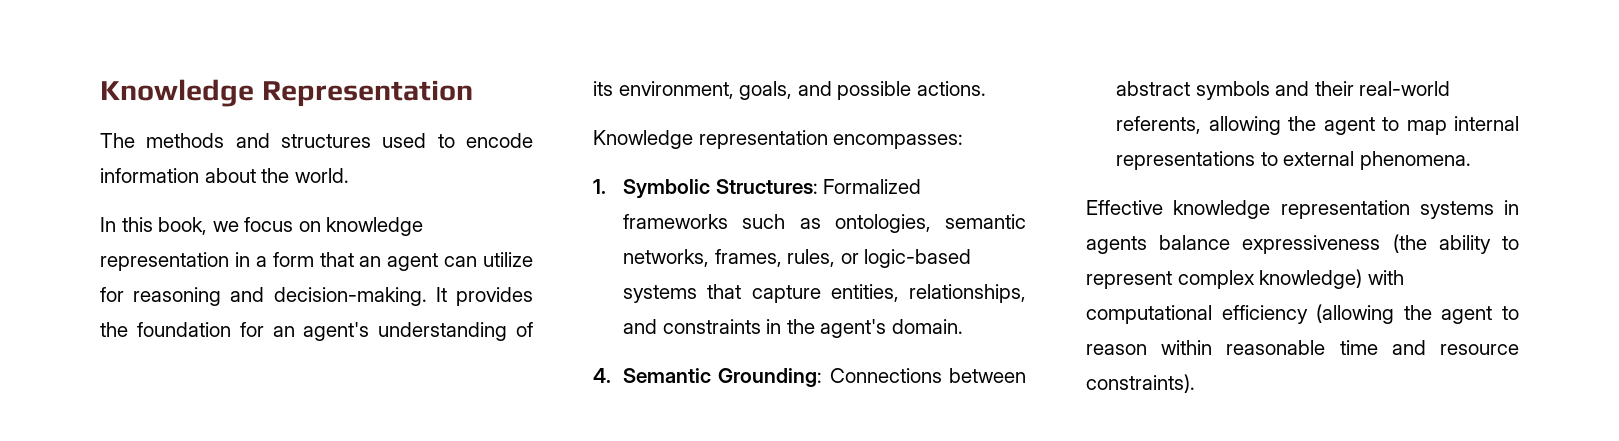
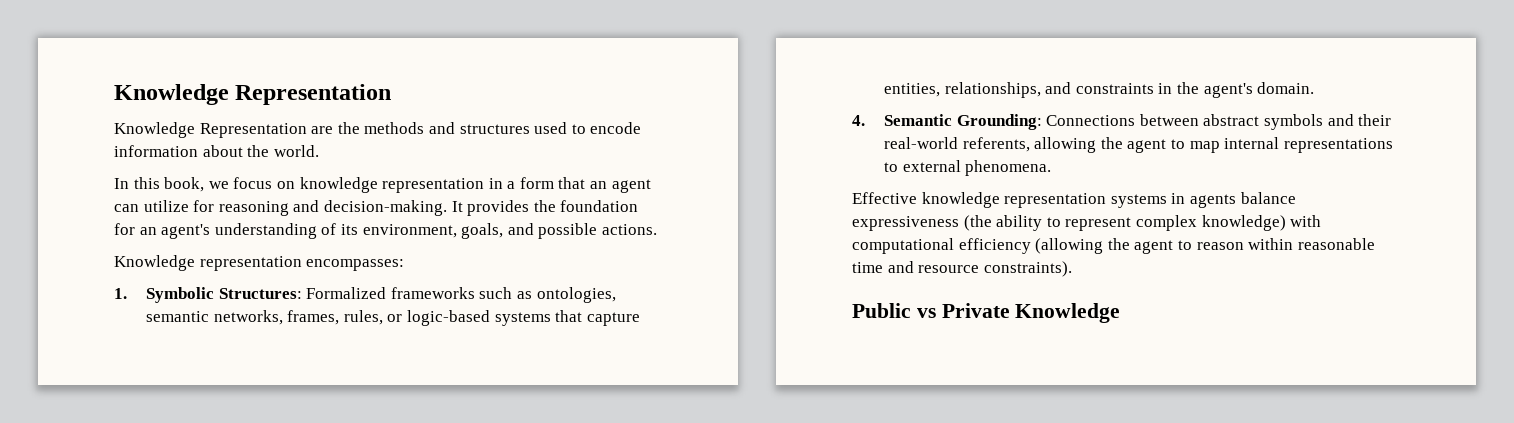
[100,133,135,148] The -> [114,122,360,138] Knowledge Representation are the
(1195, 383) none -> [852,303,1121,323] // Public vs Private Knowledge

